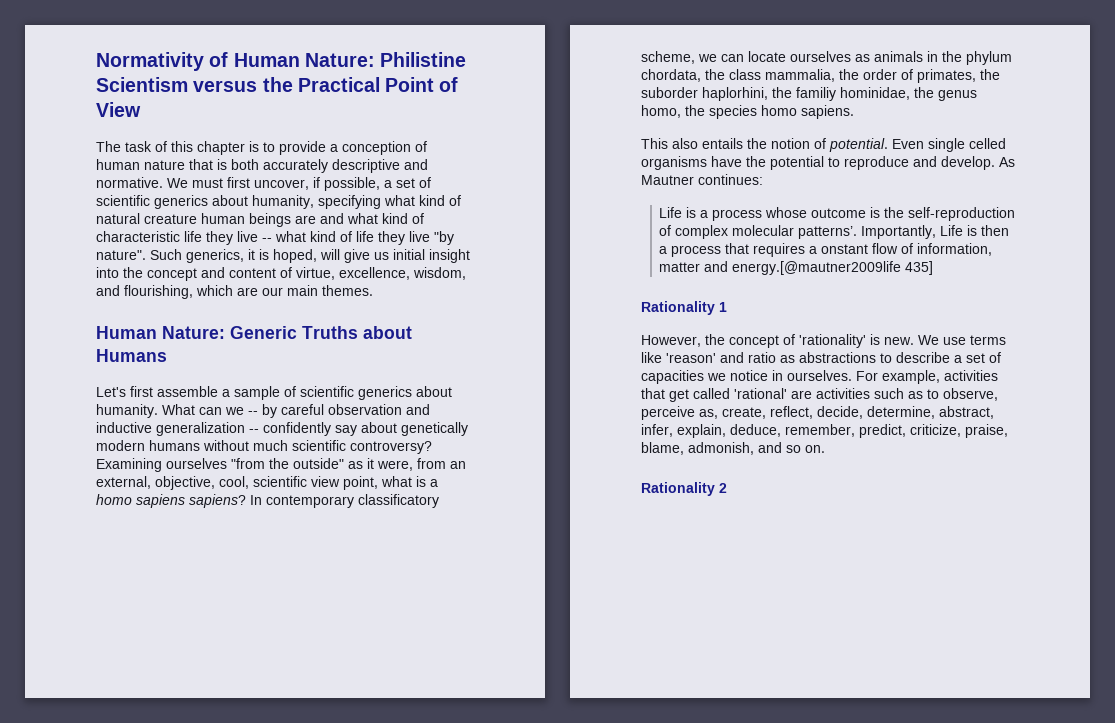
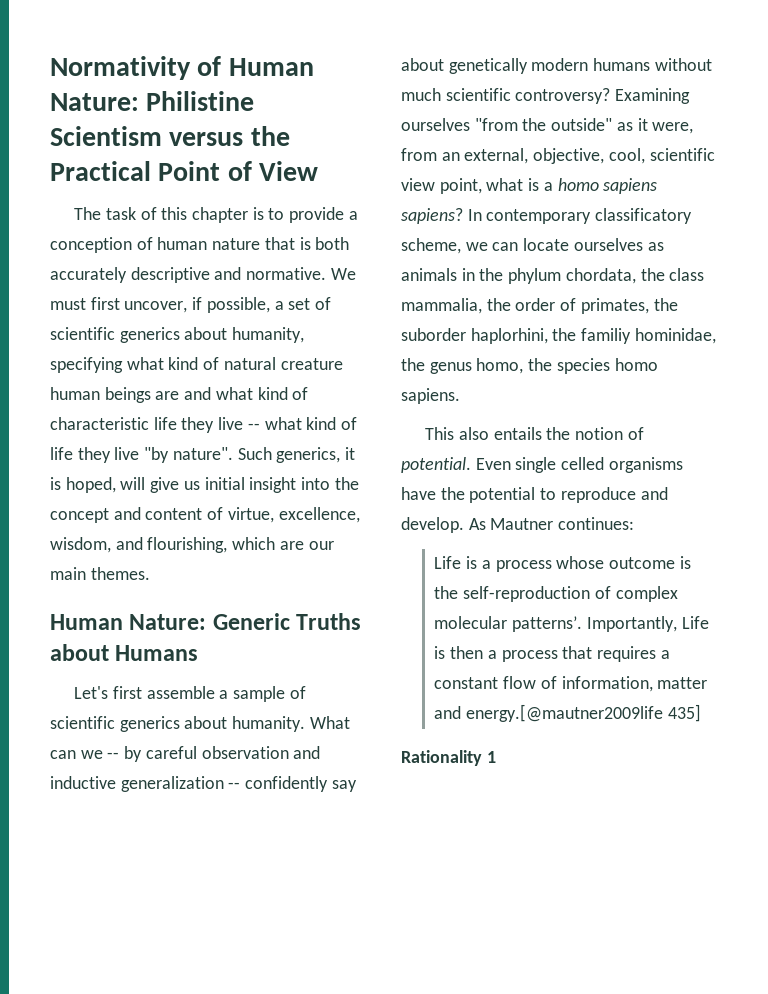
[821,244,869,254] onstant -> [434,677,499,689] constant
[641,334,1006,348] [641,352,1001,363] [641,370,998,384] [641,388,998,402] [641,406,994,420] [641,424,1008,438] [641,442,825,455] [641,482,727,496] // However, the concept of 'rationality' is new. We use terms like 'reason' and ratio as abstractions to describe a set of capacities we notice in ourselves. For example, activities that get called 'rational' are activities such as to observe, perceive as, create, reflect, decide, determine, abstract, infer, explain, deduce, remember, predict, criticize, praise, blame, admonish, and so on. // Rationality 2 -> (496, 757) none

